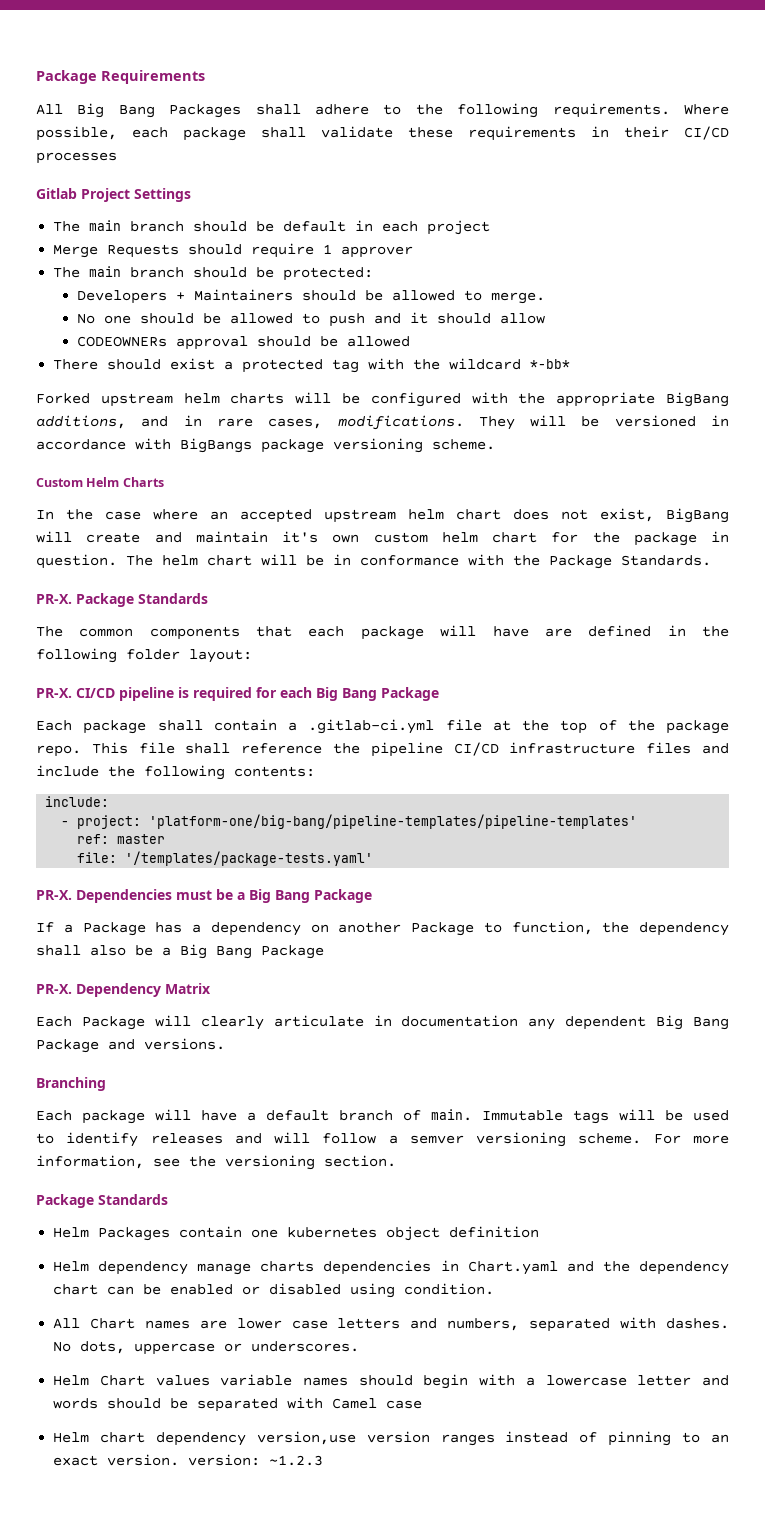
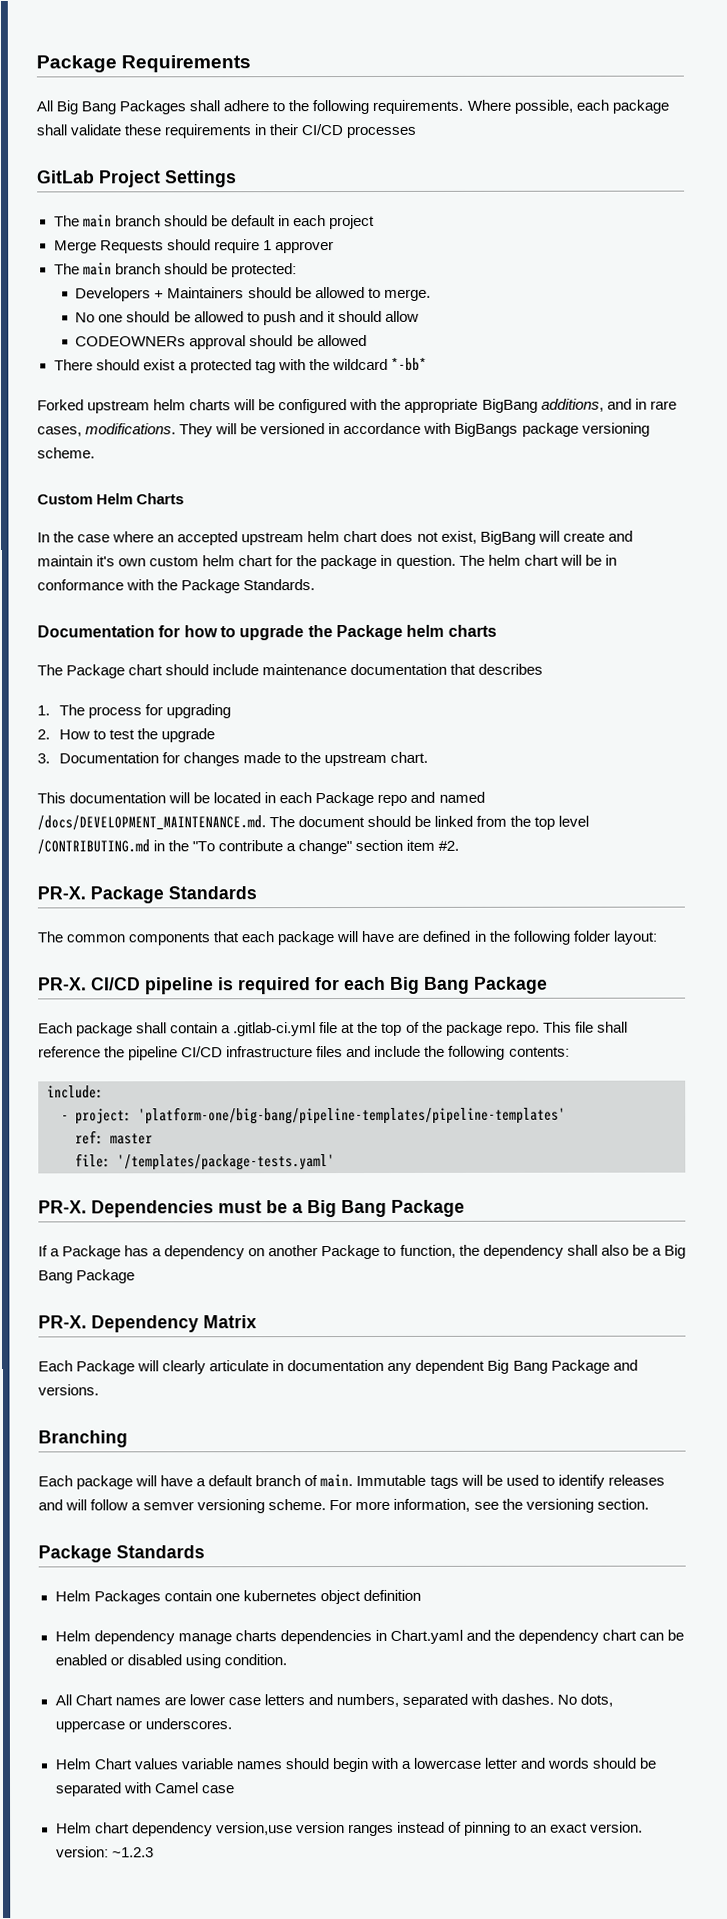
[36,188,77,199] Gitlab -> [37,170,95,184] GitLab
(711, 560) none -> [37,624,497,641] [37,663,544,679] [37,704,232,719] [37,728,216,743] [37,751,429,767] [37,791,485,807] [37,815,590,831] [37,839,460,855] // Documentation for how to upgrade the Package helm charts // The Package chart should include maintenance documentation that describes // 1. The process for upgrading // 2. How to test the upgrade // 3. Documentation for changes made to the upstream chart. // This documentation will be located in each Package repo and named /docs/DEVELOPMENT_MAINTENANCE.md. The document should be linked from the top level /CONTRIBUTING.md in the "To contribute a change" section item #2.

